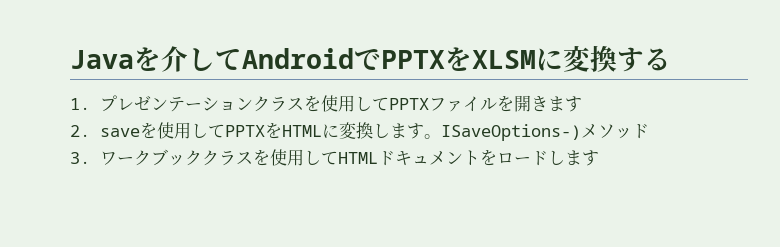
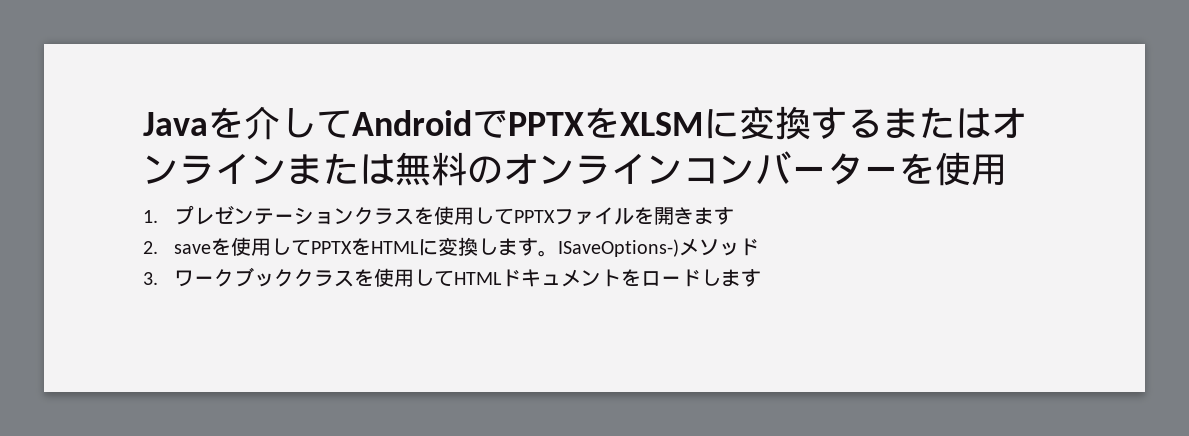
(671, 59) none -> [883,107,1027,138] [143,151,1007,186] またはオンラインまたは無料のオンラインコンバーターを使用

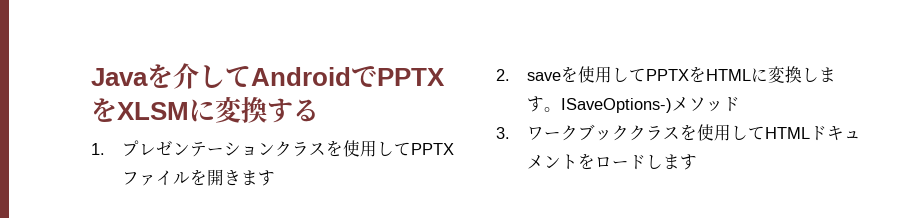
[883,107,1027,138] [143,151,1007,186] またはオンラインまたは無料のオンラインコンバーターを使用 -> (319, 110) none

